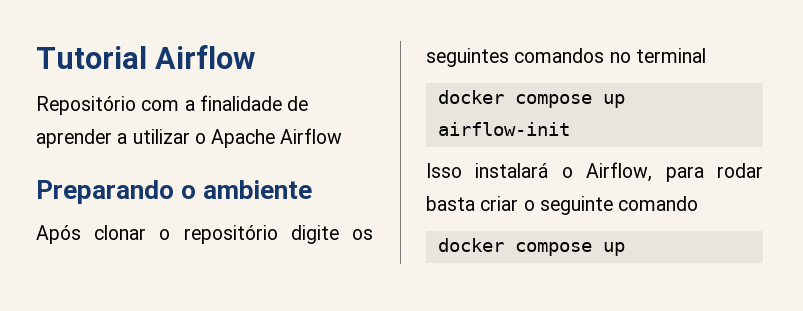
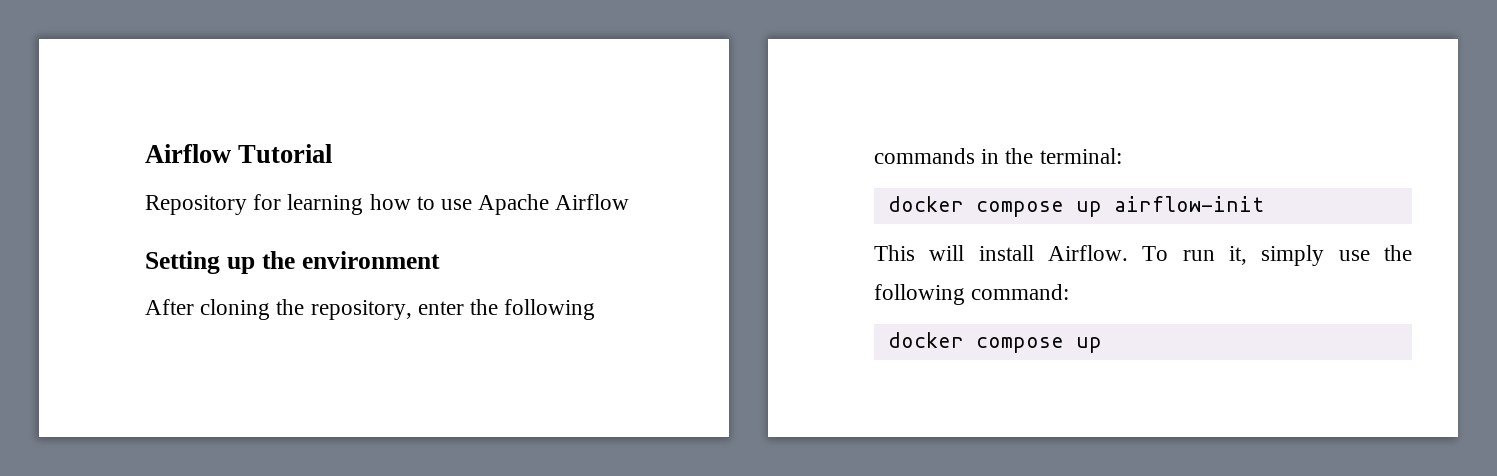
(36, 57) none -> [145,144,231,163] Airflow
[155,45,256,69] [36,95,309,115] [36,128,343,148] [36,180,313,204] [36,225,373,244] [426,48,706,67] [437,90,625,108] [437,122,570,136] [426,162,763,182] [426,196,699,215] Airflow // Repositório com a finalidade de aprender a utilizar o Apache Airflow // Preparando o ambiente // Após clonar o repositório digite os seguintes comandos no terminal // docker compose up airflow-init // Isso instalará o Airflow, para rodar basta criar o seguinte comando -> [145,194,630,215] [145,251,440,274] [145,299,596,320] [874,148,1122,164] [887,196,1264,217] [874,245,1412,266] [874,284,1070,305] // Repository for learning how to use Apache Airflow // Setting up the environment // After cloning the repository, enter the following commands in the terminal: // docker compose up airflow-init // This will install Airflow. To run it, simply use the following command:

